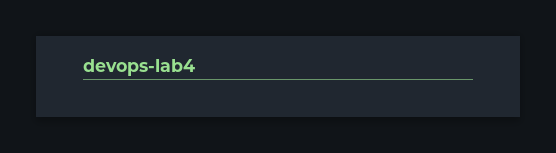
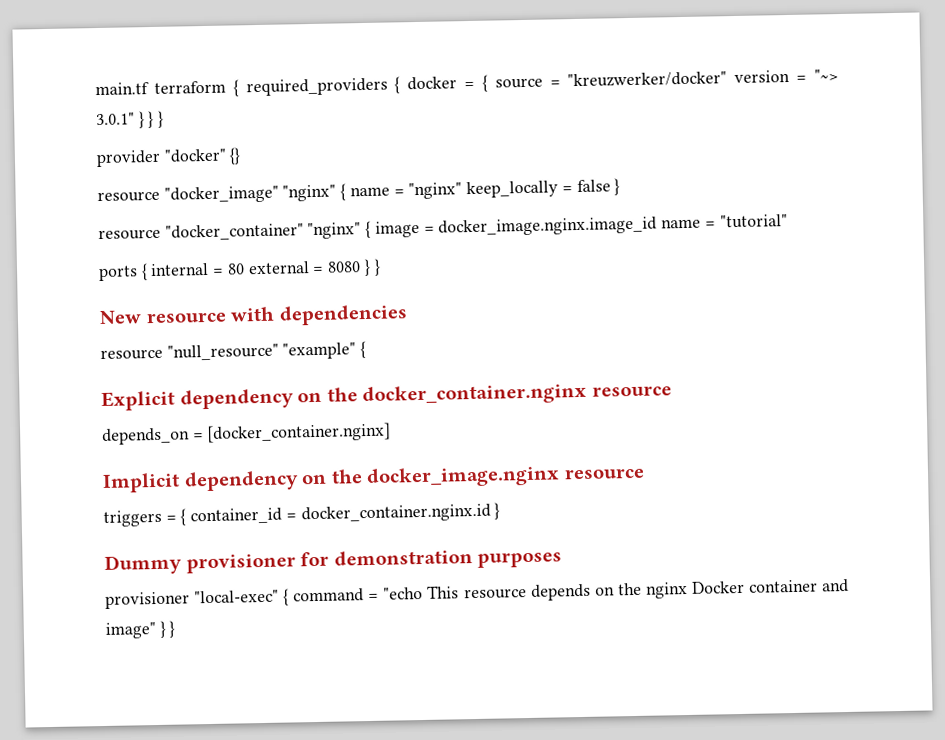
[83,59,195,76] devops-lab4 -> [95,69,839,97] [96,110,165,129] [96,147,242,168] [97,178,621,204] [98,214,788,241] [98,258,381,282] [99,304,408,326] [100,340,367,361] [101,382,672,411] [102,422,392,445] [102,465,645,493] [103,502,501,527] [104,549,563,575] [105,578,849,609] [105,620,176,639] main.tf terraform { required_providers { docker = { source = "kreuzwerker/docker" version = "~> 3.0.1" } } } // provider "docker" {} // resource "docker_image" "nginx" { name = "nginx" keep_locally = false } // resource "docker_container" "nginx" { image = docker_image.nginx.image_id name = "tutorial" // ports { internal = 80 external = 8080 } } // New resource with dependencies // resource "null_resource" "example" { // Explicit dependency on the docker_container.nginx resource // depends_on = [docker_container.nginx] // Implicit dependency on the docker_image.nginx resource // triggers = { container_id = docker_container.nginx.id } // Dummy provisioner for demonstration purposes // provisioner "local-exec" { command = "echo This resource depends on the nginx Docker container and image" } }

